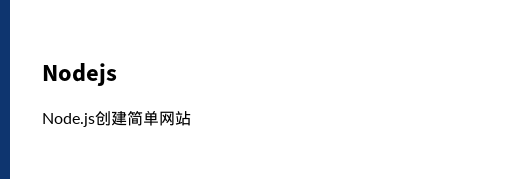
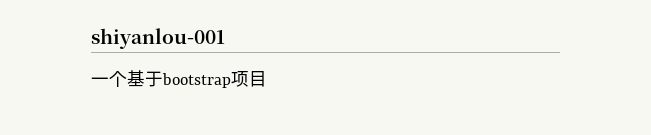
[42,63,117,86] [42,110,191,127] Nodejs // Node.js创建简单网站 -> [91,28,225,49] [91,70,267,88] shiyanlou-001 // 一个基于bootstrap项目

